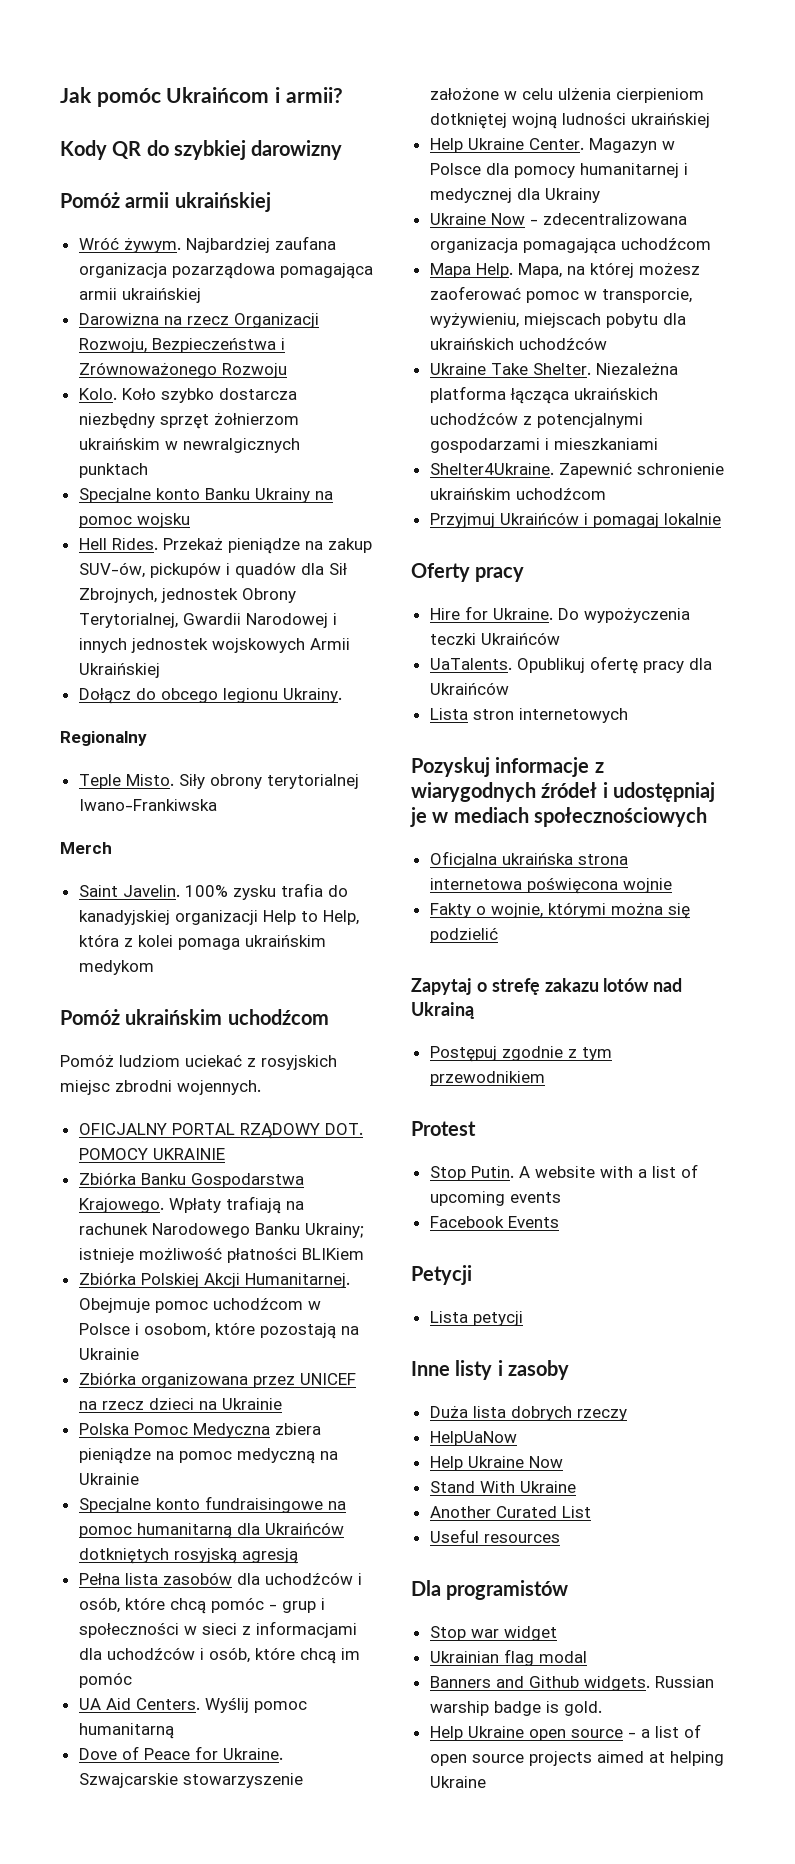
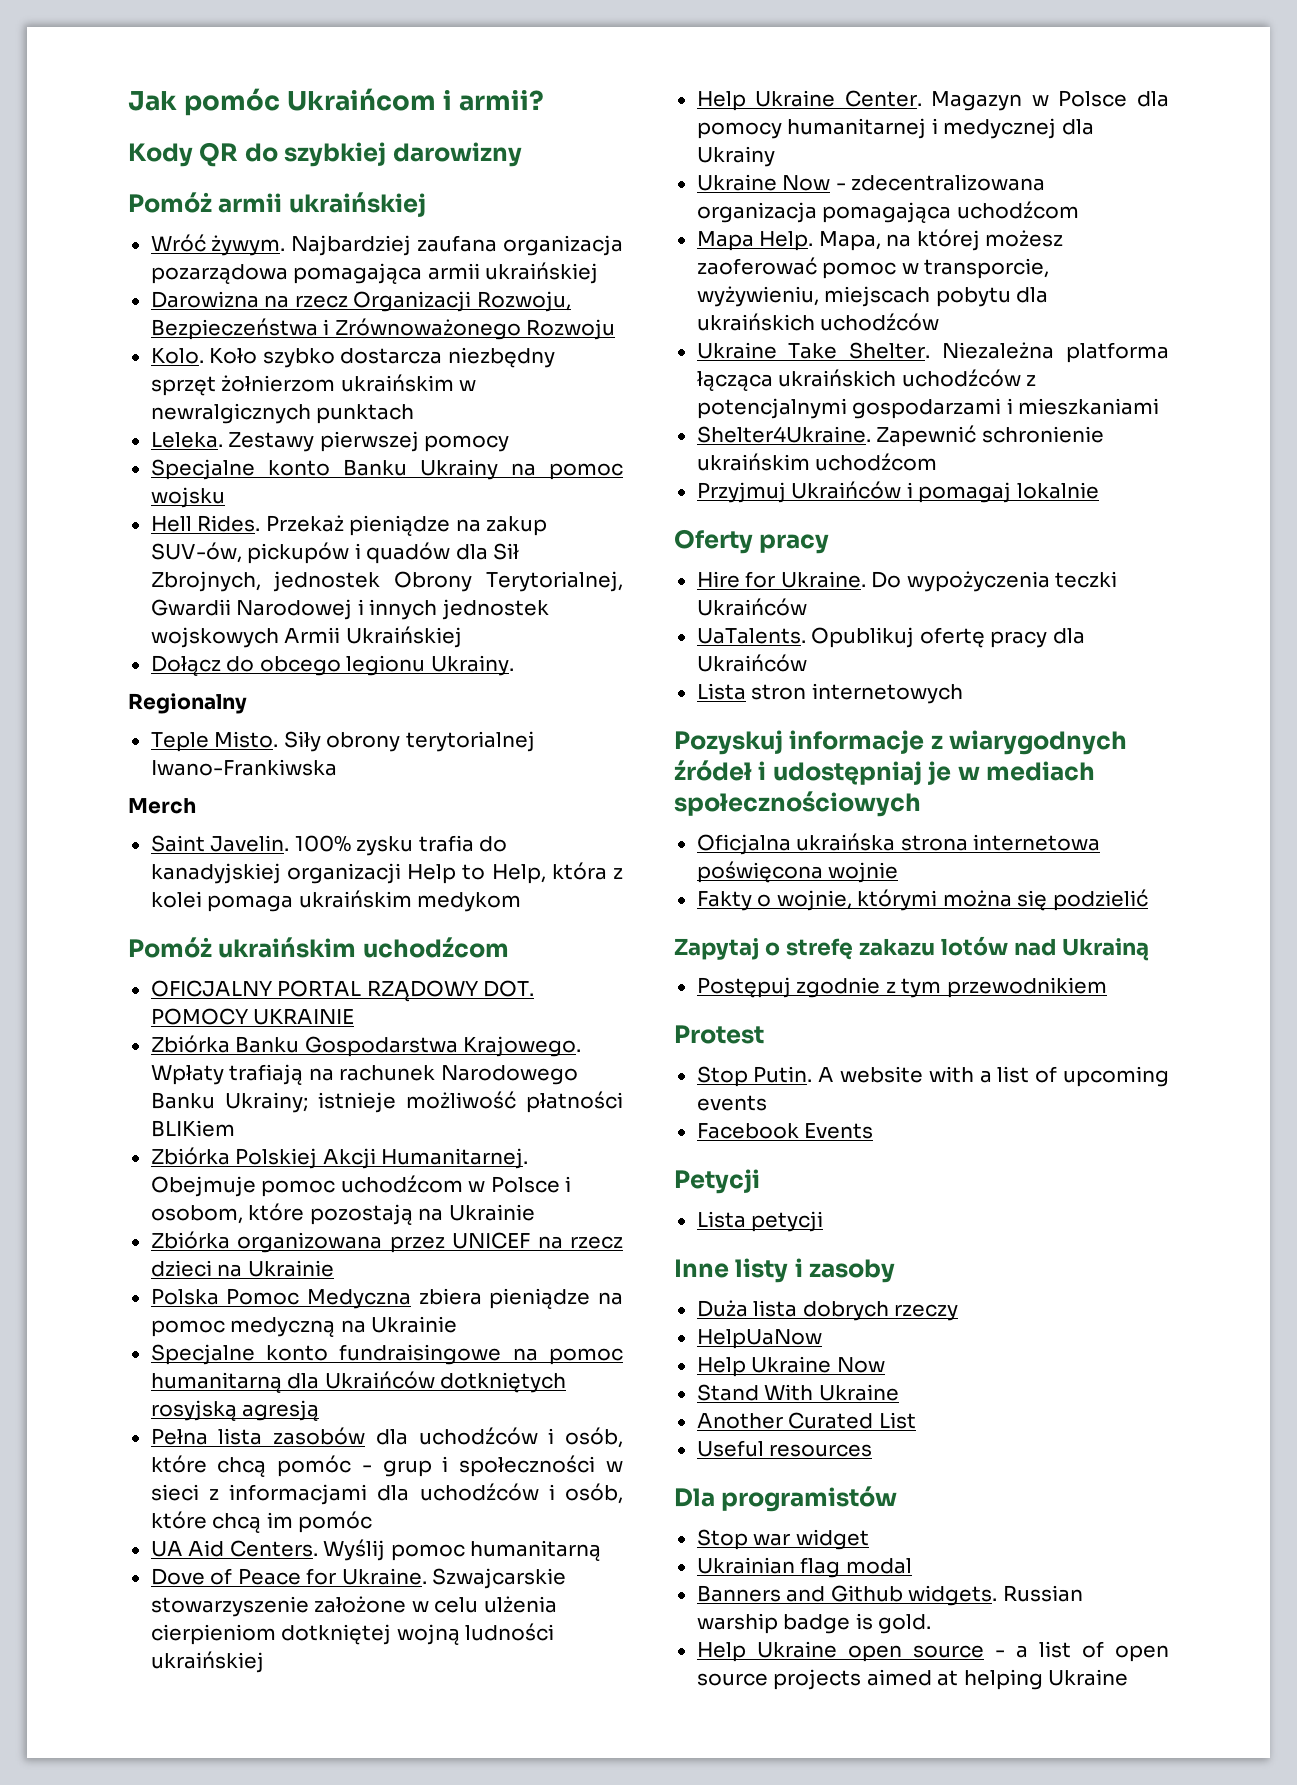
(148, 470) none -> [150,431,510,452] // Leleka. Zestawy pierwszej pomocy
[60,1054,337,1070] [60,1080,261,1095] // Pomóż ludziom uciekać z rosyjskich miejsc zbrodni wojennych. -> (509, 947) none

